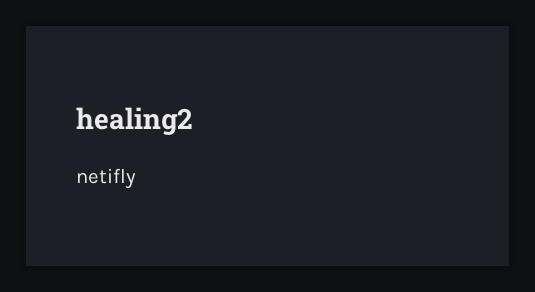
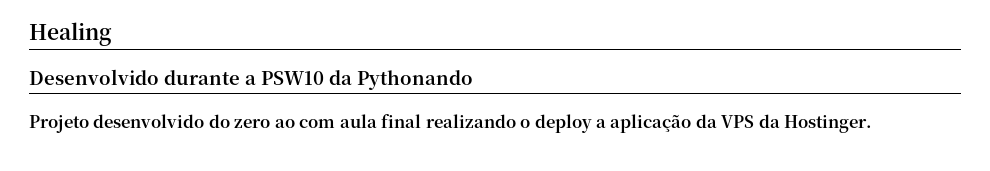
[76,107,192,135] [76,168,136,189] healing2 // netifly -> [29,22,112,46] [29,69,473,90] [29,114,873,133] Healing // Desenvolvido durante a PSW10 da Pythonando // Projeto desenvolvido do zero ao com aula final realizando o deploy a aplicação da VPS da Hostinger.

